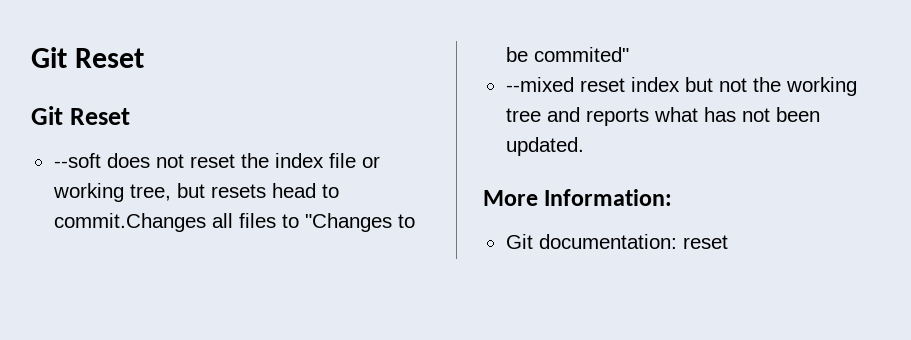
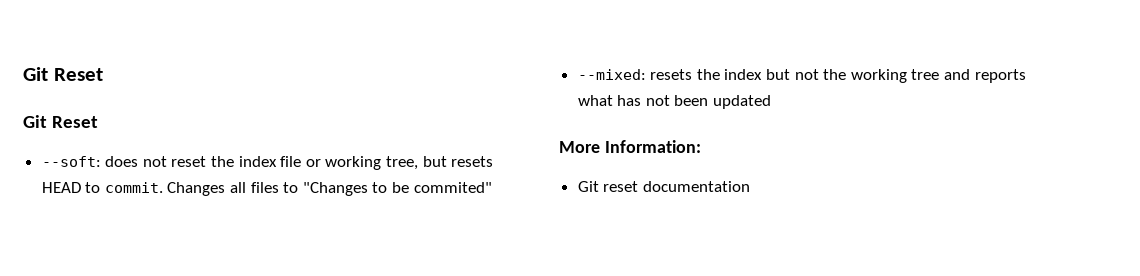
[53,153,101,168] --soft -> [41,156,101,167] --soft:
[271,183,339,198] [53,213,206,232] head to commit.Changes -> [41,182,226,196] HEAD to commit. Changes
[505,77,625,92] --mixed reset -> [577,69,720,80] --mixed: resets the
[505,137,584,156] updated. -> [713,95,772,109] updated
[538,234,728,249] documentation: reset -> [603,181,750,192] reset documentation

